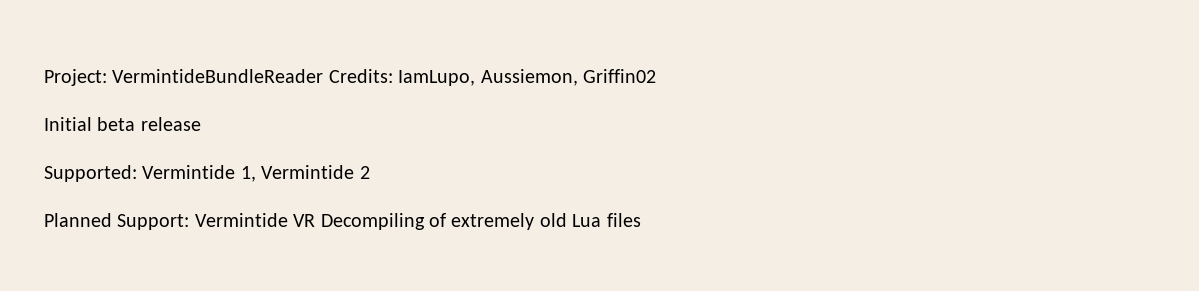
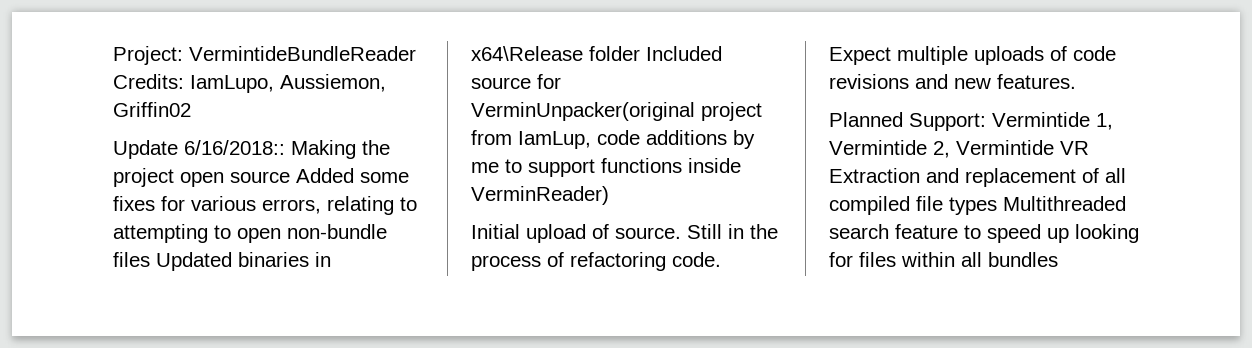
[44,117,201,131] [44,165,370,182] [44,213,641,230] Initial beta release // Supported: Vermintide 1, Vermintide 2 // Planned Support: Vermintide VR Decompiling of extremely old Lua files -> [113,140,390,159] [113,168,409,187] [113,196,417,215] [113,224,387,243] [113,252,331,271] [471,46,722,61] [471,74,561,89] [471,102,762,121] [471,130,755,149] [471,158,741,177] [471,186,609,205] [471,224,778,243] [471,252,721,271] [829,46,1116,65] [829,74,1076,89] [829,112,1113,131] [829,140,1089,158] [829,168,1126,187] [829,196,1126,215] [829,224,1139,243] [829,252,1058,267] Update 6/16/2018:: Making the project open source Added some fixes for various errors, relating to attempting to open non-bundle files Updated binaries in x64\Release folder Included source for VerminUnpacker(original project from IamLup, code additions by me to support functions inside VerminReader) // Initial upload of source. Still in the process of refactoring code. Expect multiple uploads of code revisions and new features. // Planned Support: Vermintide 1, Vermintide 2, Vermintide VR Extraction and replacement of all compiled file types Multithreaded search feature to speed up looking for files within all bundles

